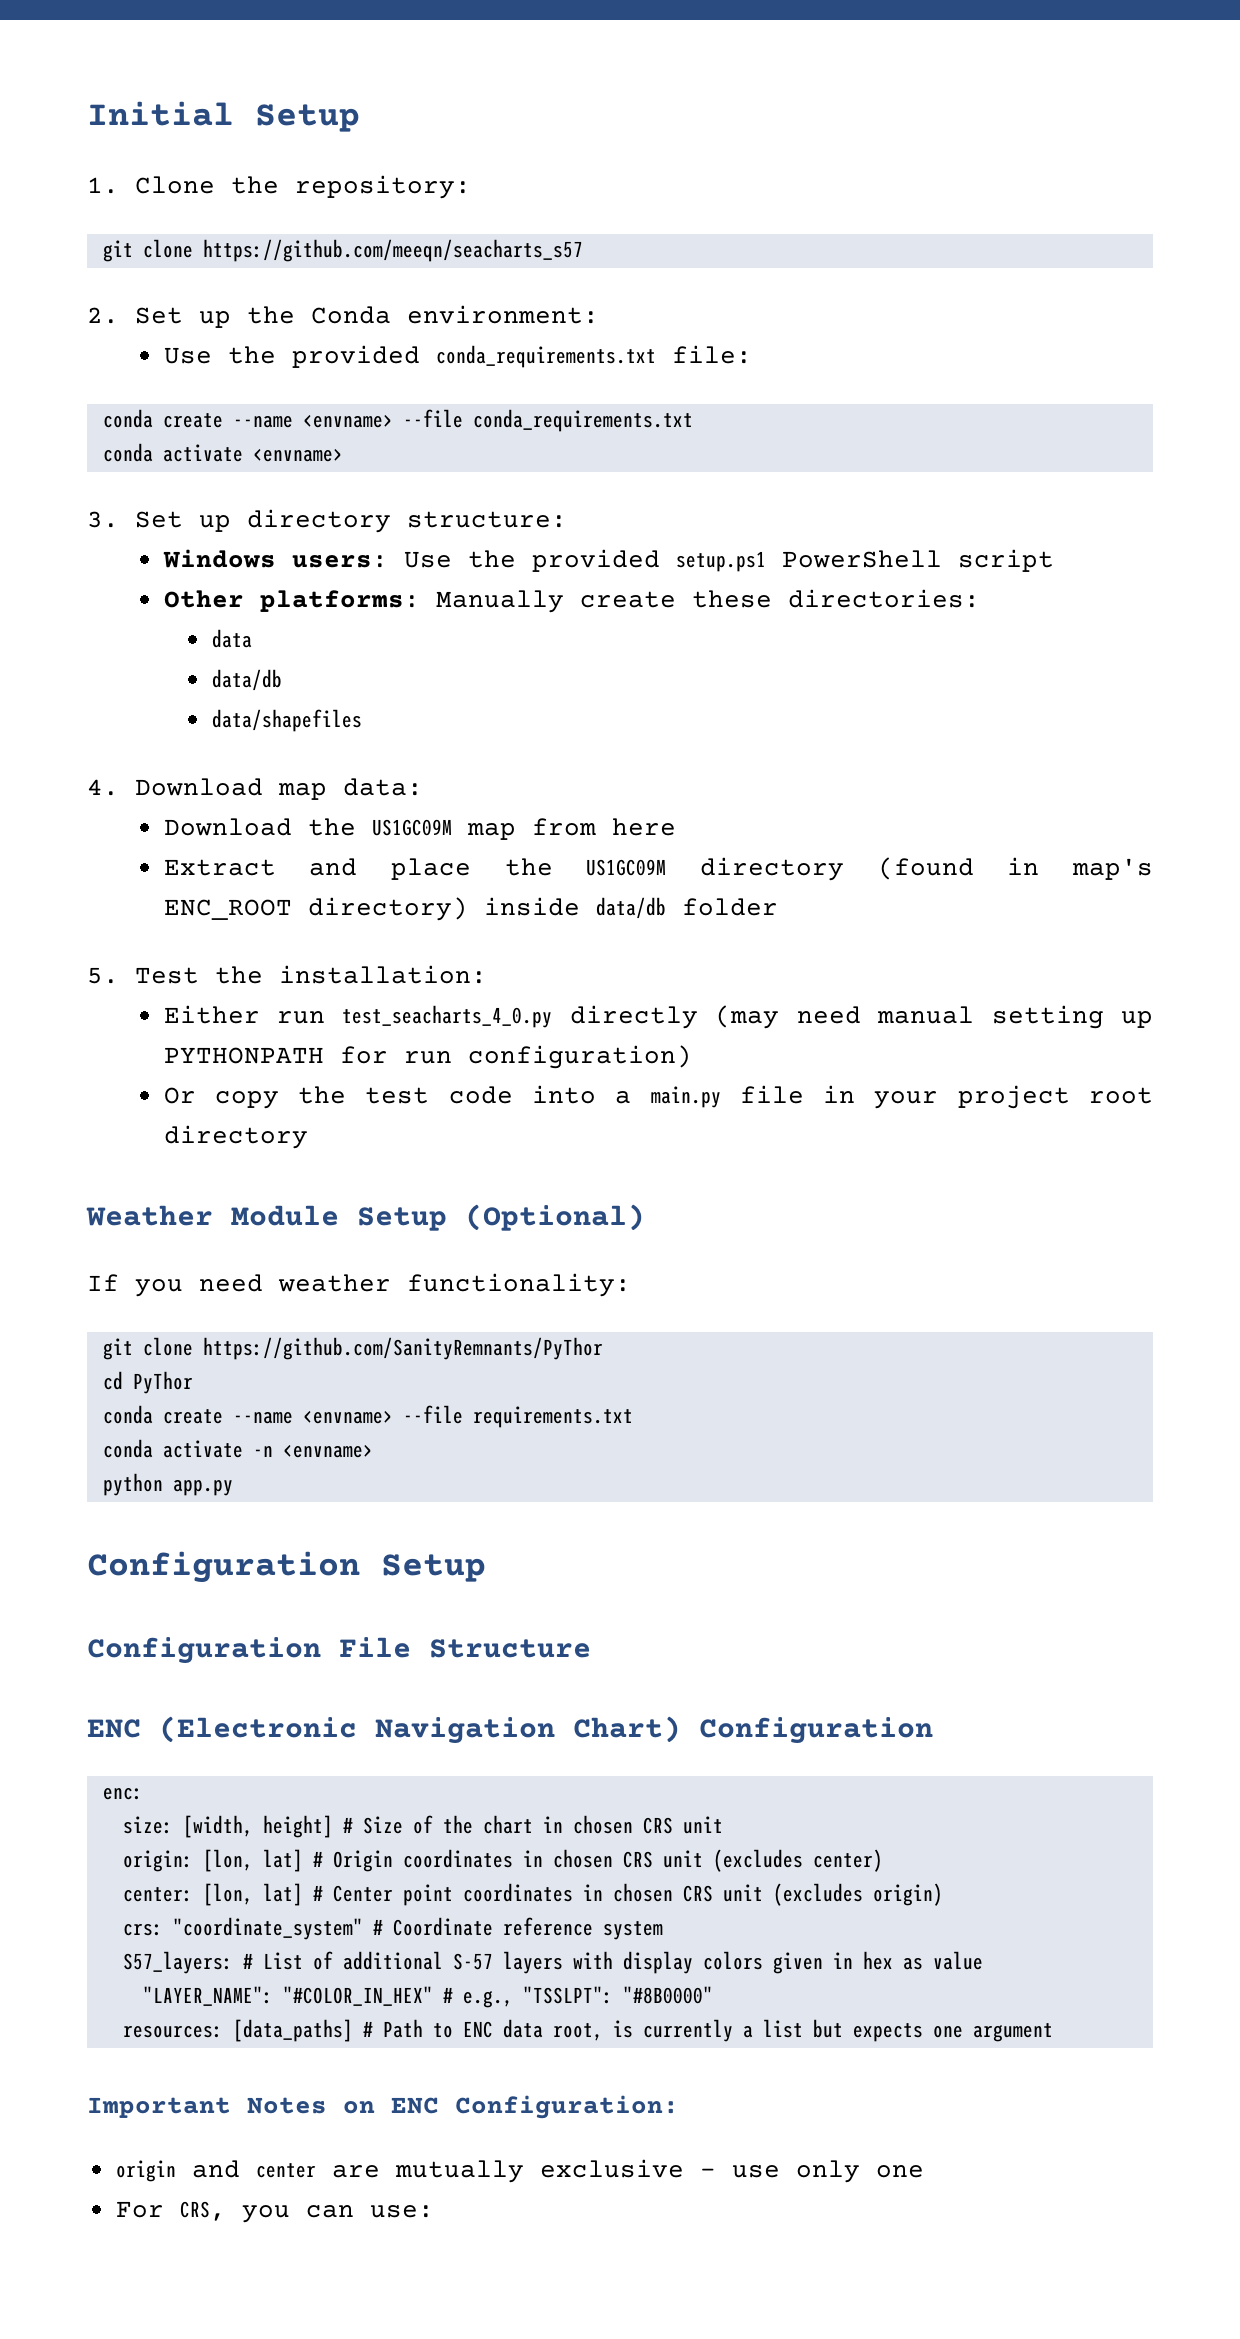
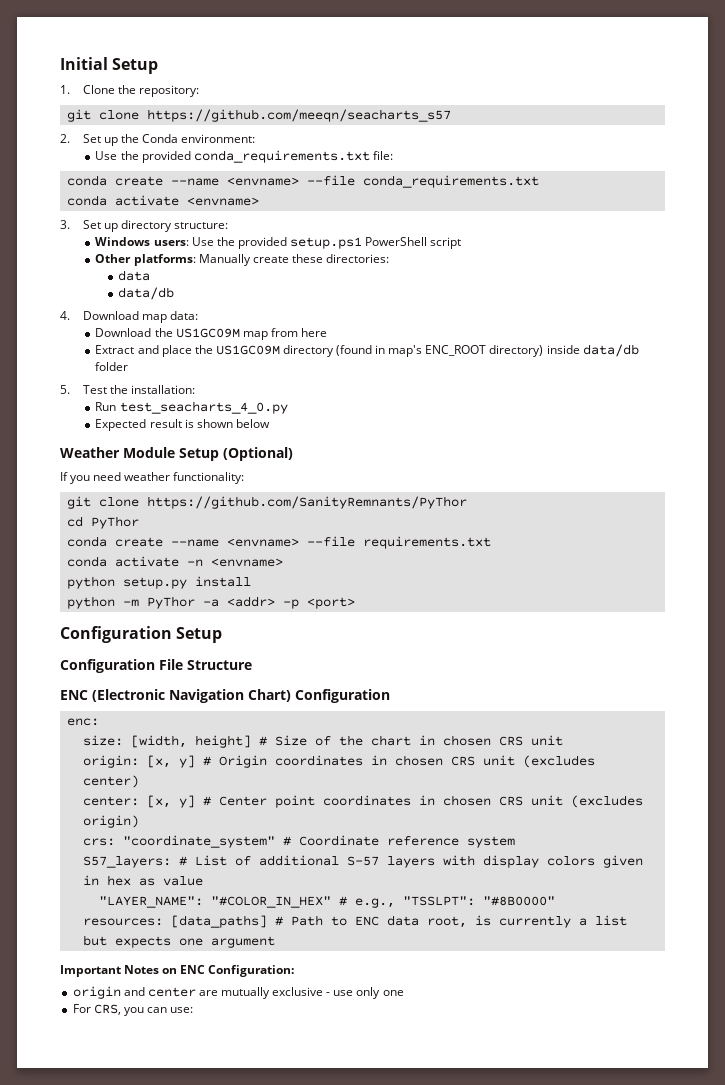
[211,709,362,732] // data/shapefiles -> (175, 293) none
[163,1005,326,1024] Either run -> [95,402,117,411] Run
[569,1005,1153,1029] [163,1045,692,1069] [163,1085,1153,1109] [163,1125,308,1149] directly (may need manual setting up PYTHONPATH for run configuration) // Or copy the test code into a main.py file in your project root directory -> [95,419,270,431] // Expected result is shown below
[172,1479,233,1496] app.py -> [122,576,251,589] [66,596,355,609] setup.py install // python -m PyThor -a <addr> -p <port>
[202,1849,303,1872] [lon, lat] -> [146,755,195,768] [x, y]
[202,1883,303,1906] [lon, lat] -> [146,795,195,808] [x, y]

